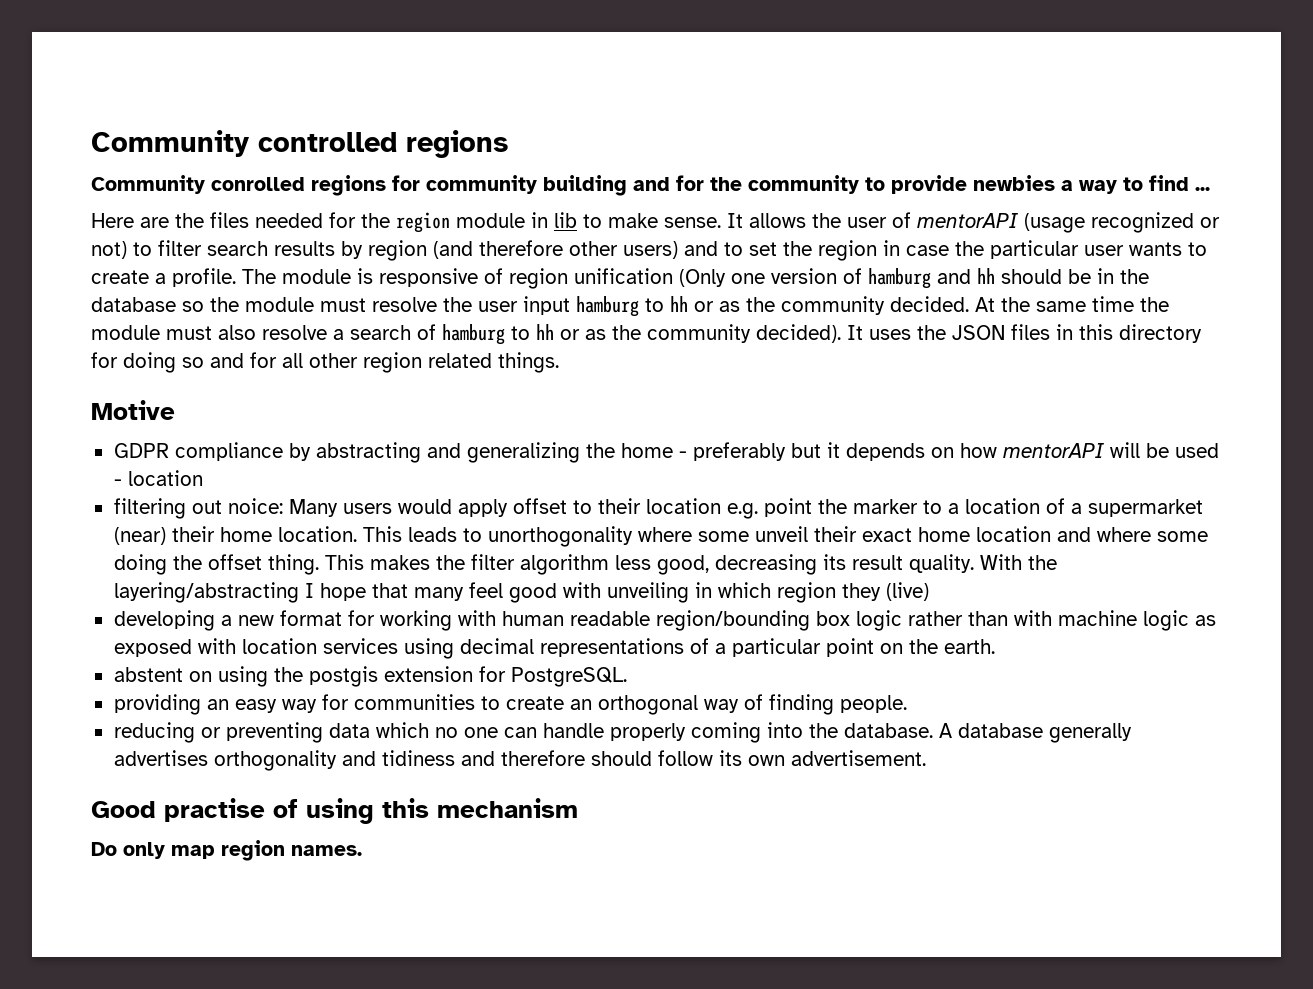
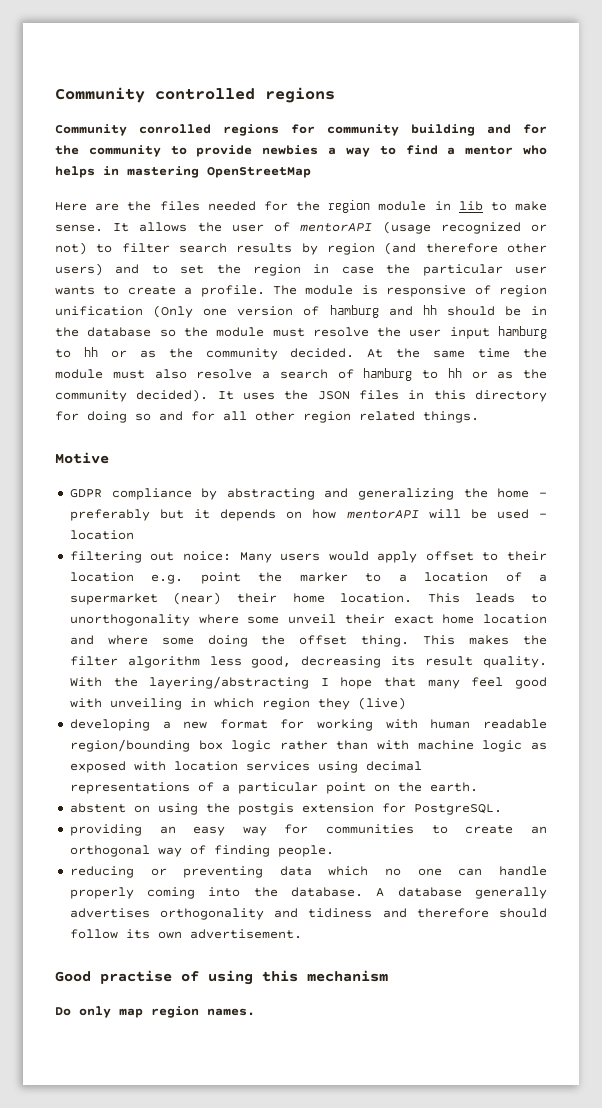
[1195,187,1210,191] ... -> [447,145,547,155] [55,166,311,178] a mentor who helps in mastering OpenStreetMap

